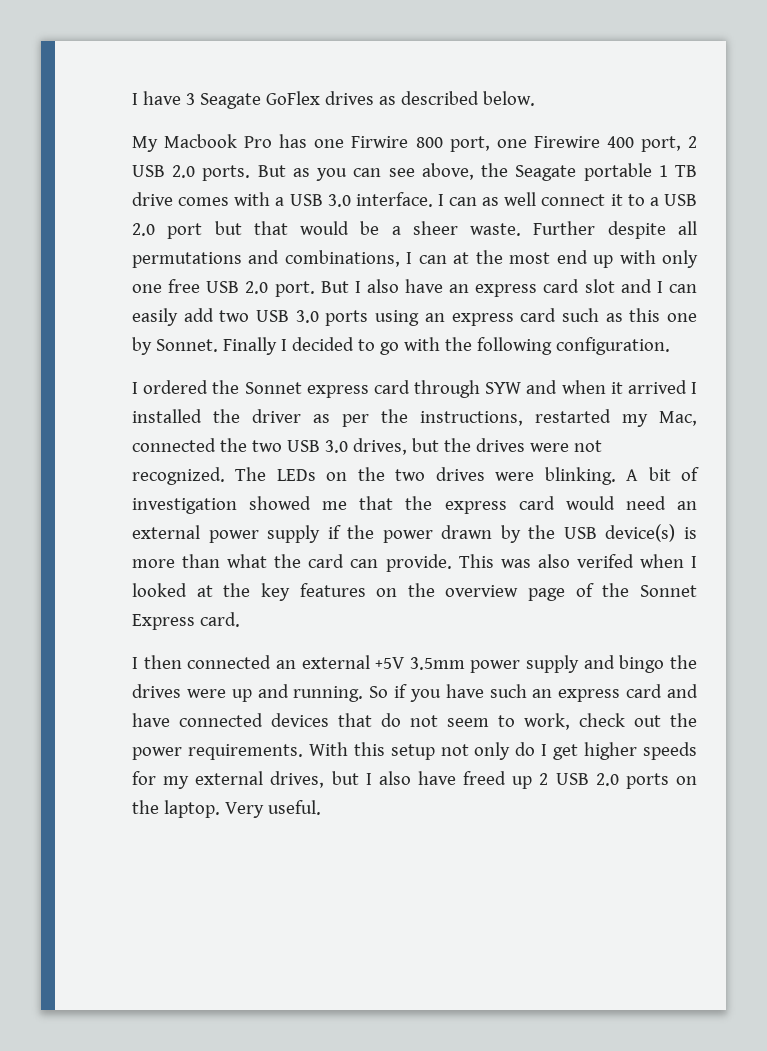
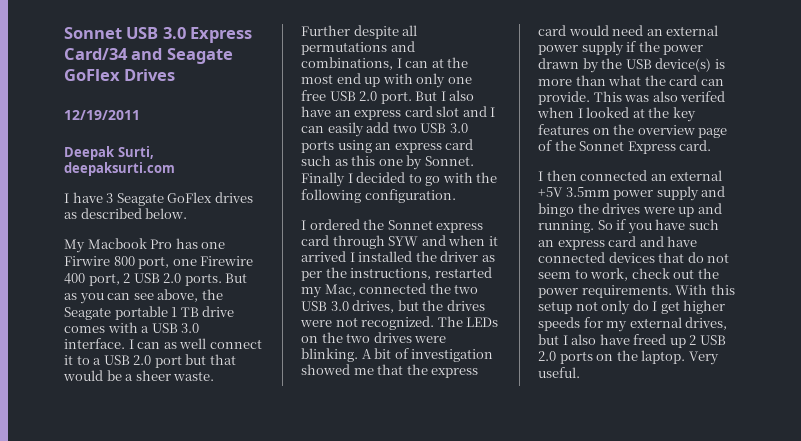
(132, 99) none -> [64,27,253,43] [64,48,233,64] [64,69,176,81] [64,110,140,120] [64,146,154,160] [64,162,175,176] Sonnet USB 3.0 Express Card/34 and Seagate GoFlex Drives // 12/19/2011 // Deepak Surti, deepaksurti.com //

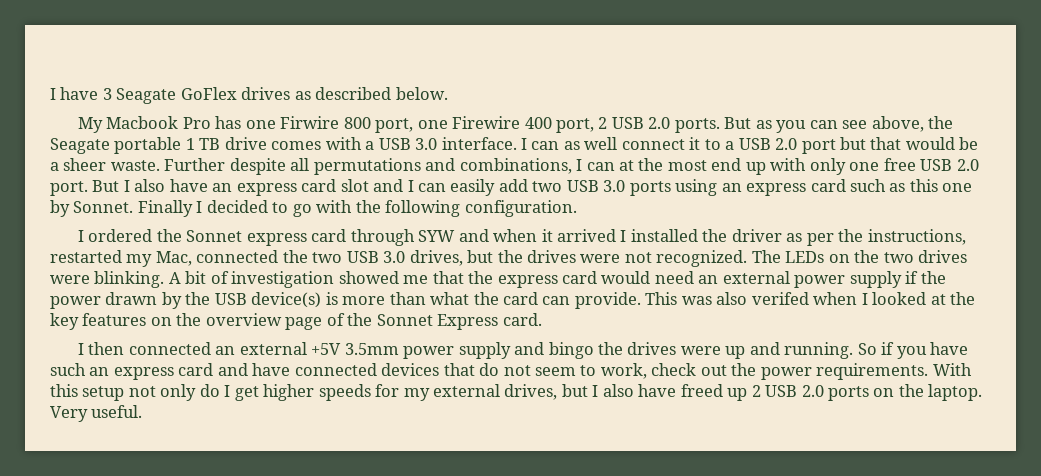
[64,27,253,43] [64,48,233,64] [64,69,176,81] [64,110,140,120] [64,146,154,160] [64,162,175,176] Sonnet USB 3.0 Express Card/34 and Seagate GoFlex Drives // 12/19/2011 // Deepak Surti, deepaksurti.com // -> (50, 94) none

